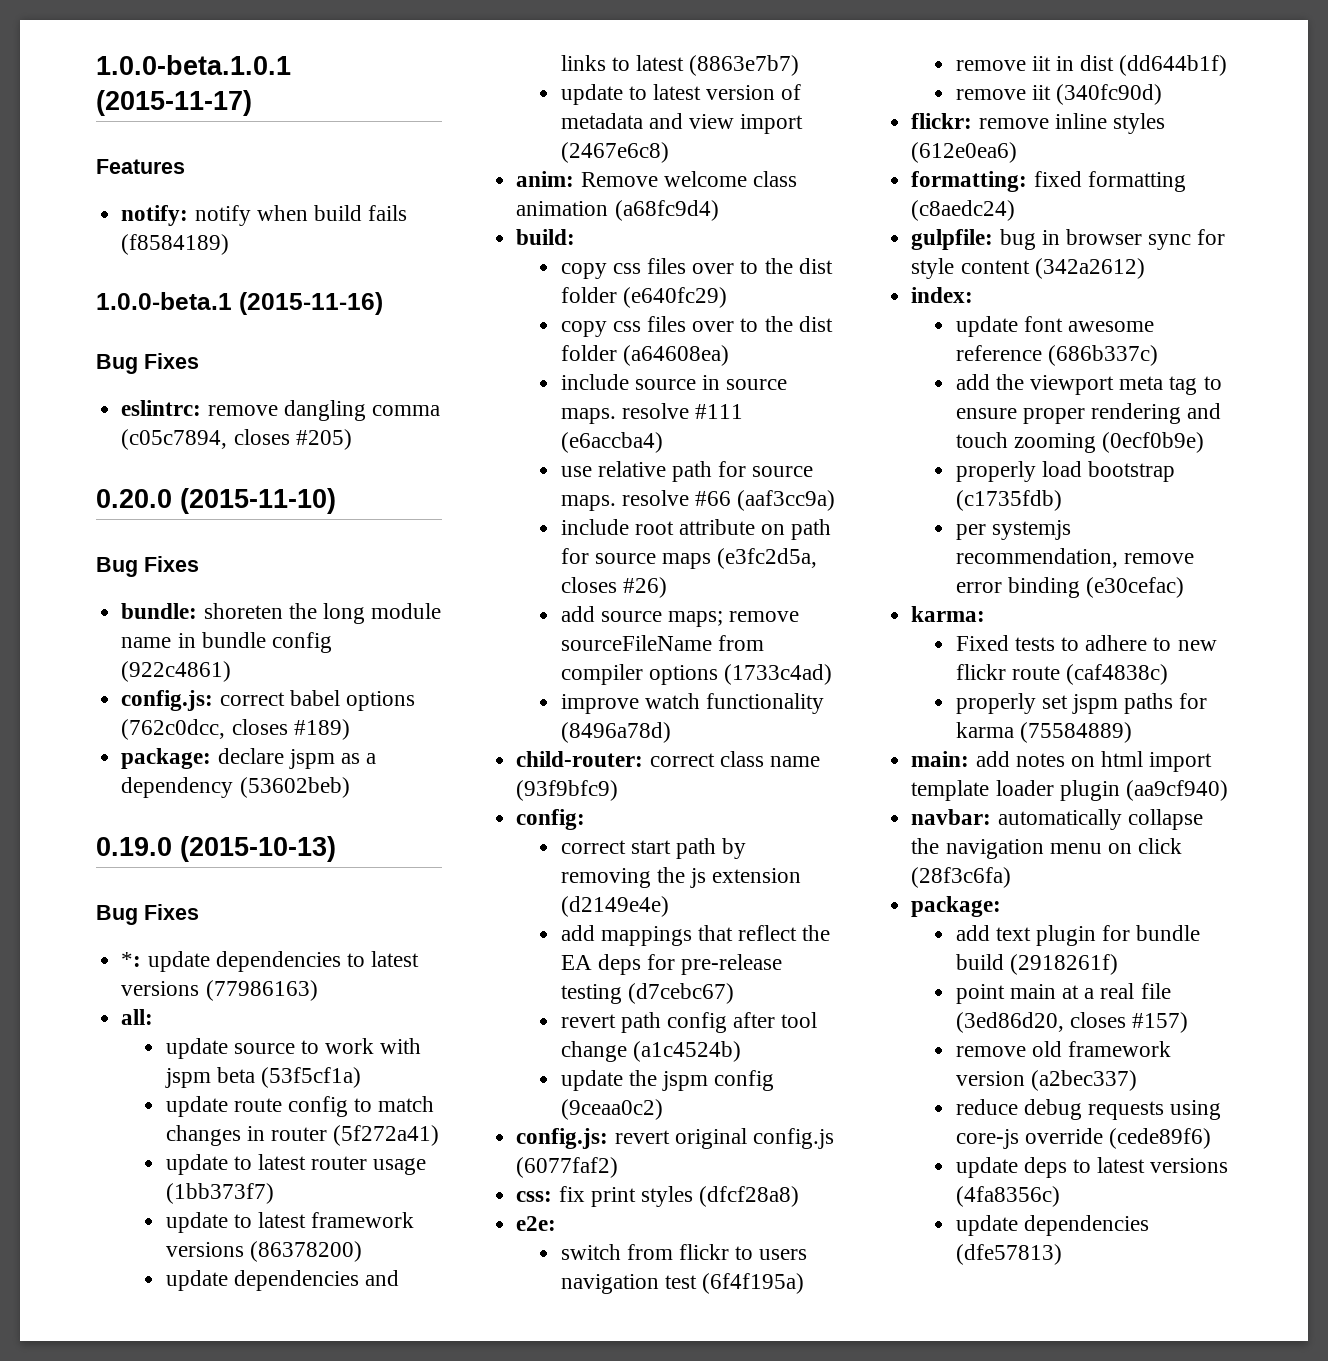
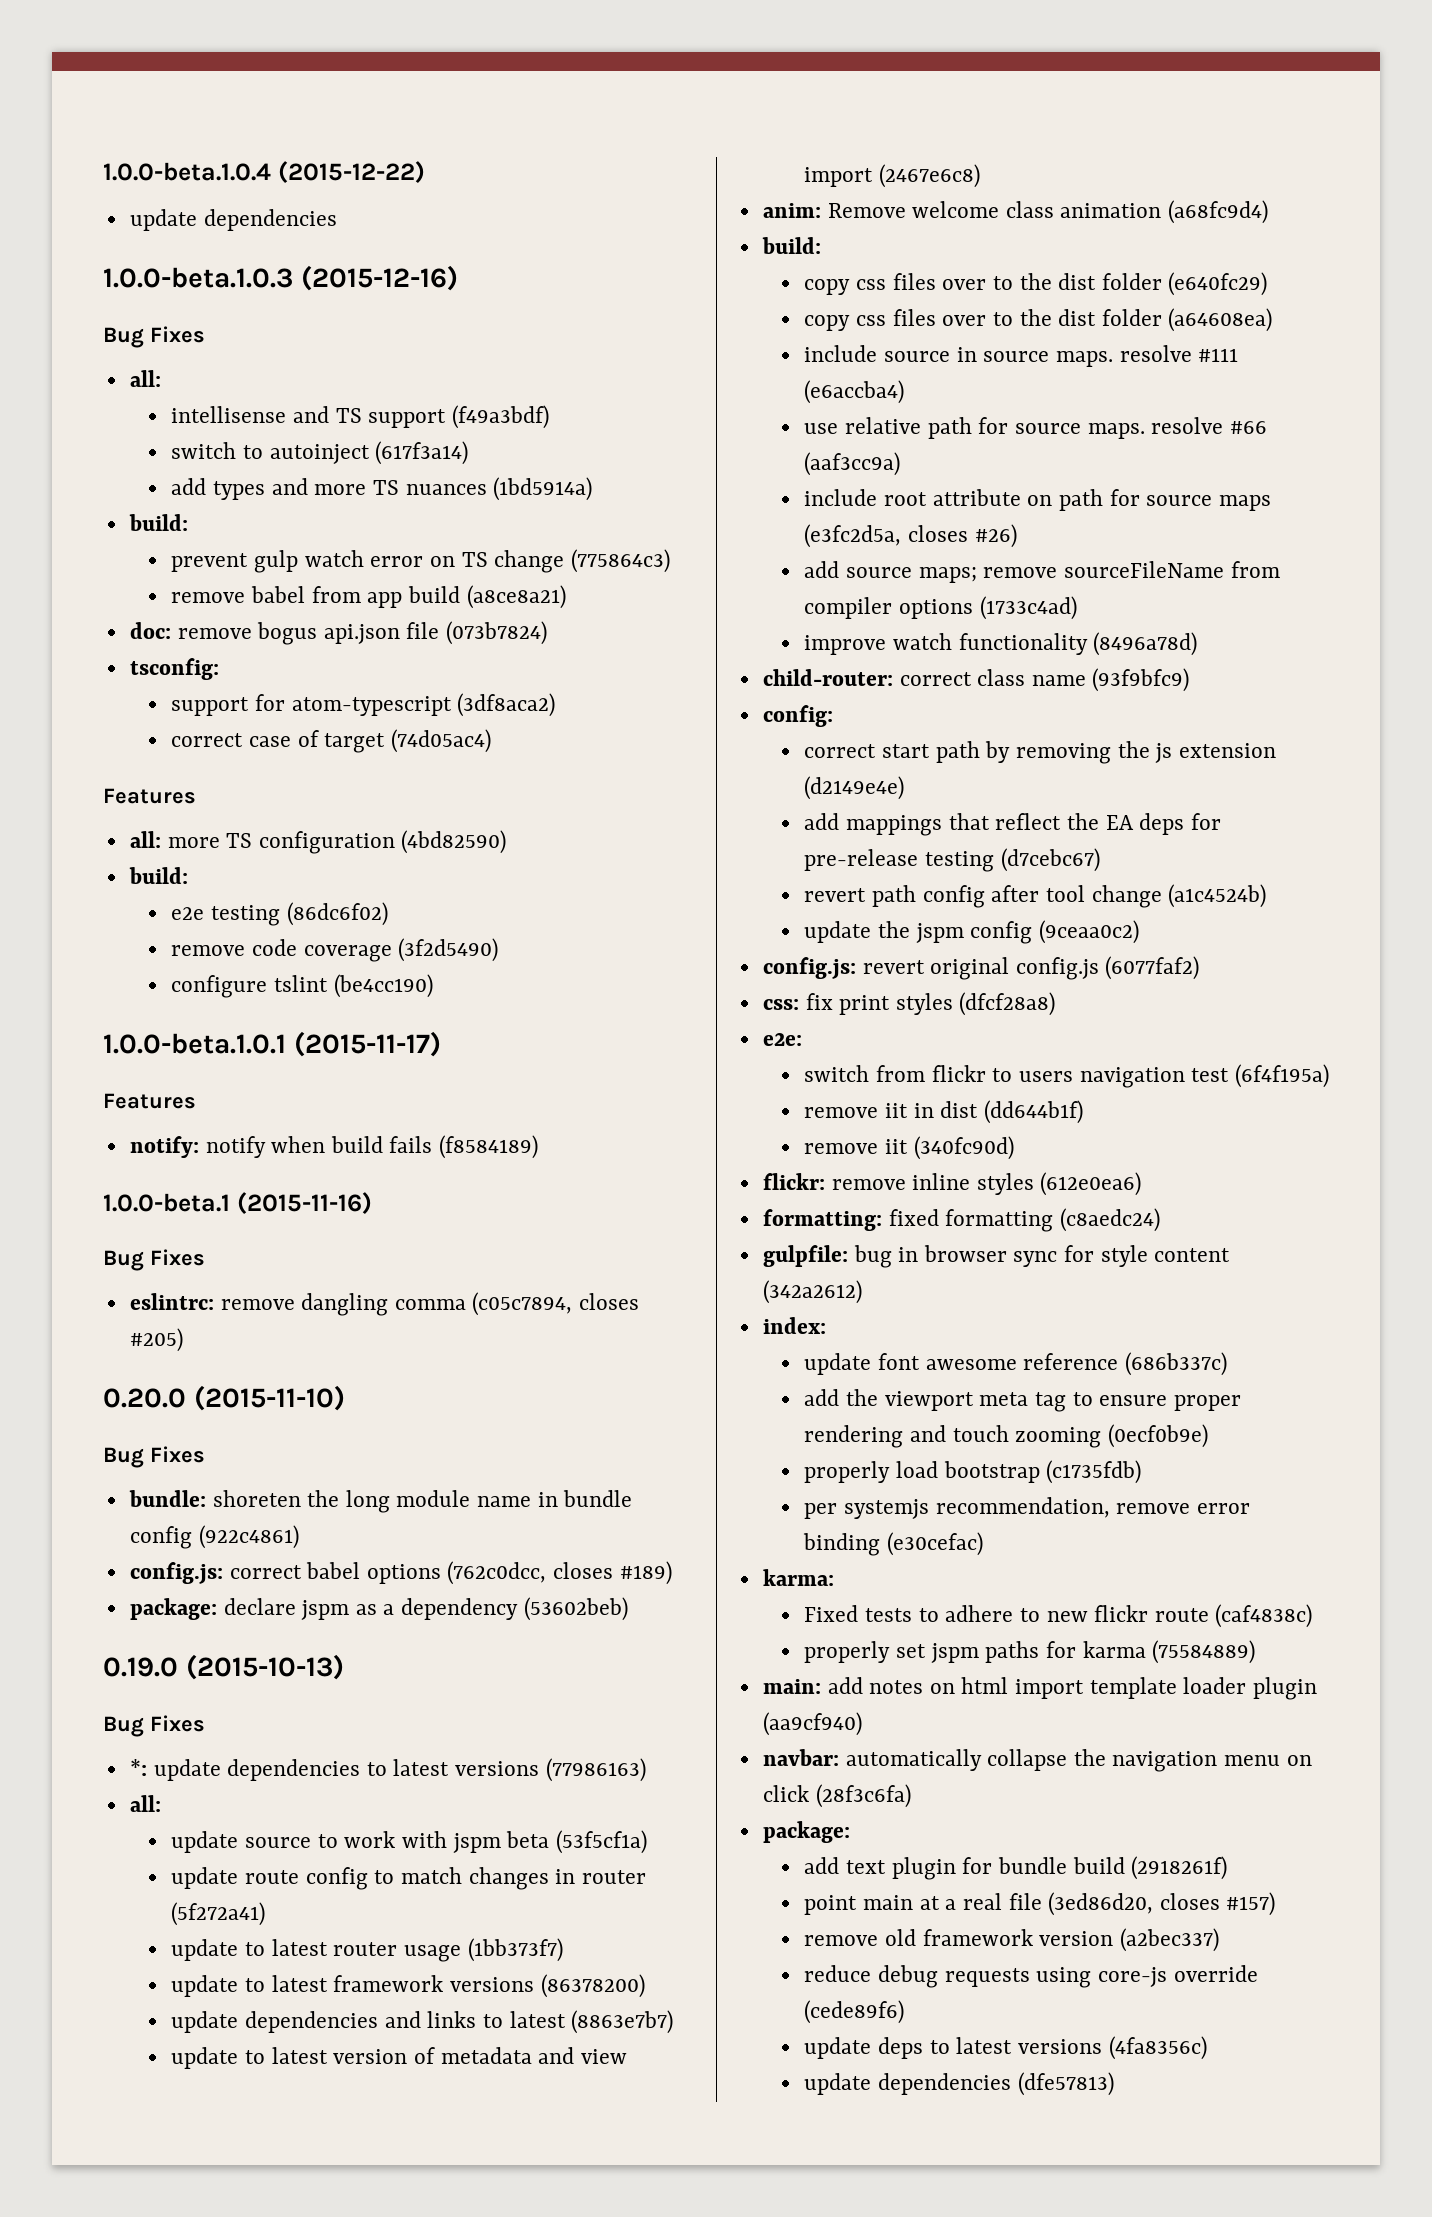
(96, 65) none -> [103,161,425,183] [129,209,337,231] [103,265,458,291] [103,326,205,348] [129,370,161,387] [171,405,549,429] [171,441,469,465] [171,477,593,501] [128,514,188,531] [171,549,670,573] [171,585,566,609] [129,621,548,645] [129,658,219,680] [171,693,556,717] [171,729,491,753] [103,788,196,804] [129,830,507,854] [128,867,188,884] [171,902,388,926] [171,938,499,962] [171,974,433,998] 1.0.0-beta.1.0.4 (2015-12-22) // update dependencies // 1.0.0-beta.1.0.3 (2015-12-16) // Bug Fixes // all: // intellisense and TS support (f49a3bdf) // switch to autoinject (617f3a14) // add types and more TS nuances (1bd5914a) // build: // prevent gulp watch error on TS change (775864c3) // remove babel from app build (a8ce8a21) // doc: remove bogus api.json file (073b7824) // tsconfig: // support for atom-typescript (3df8aca2) // correct case of target (74d05ac4) // Features // all: more TS configuration (4bd82590) // build: // e2e testing (86dc6f02) // remove code coverage (3f2d5490) // configure tslint (be4cc190) //

